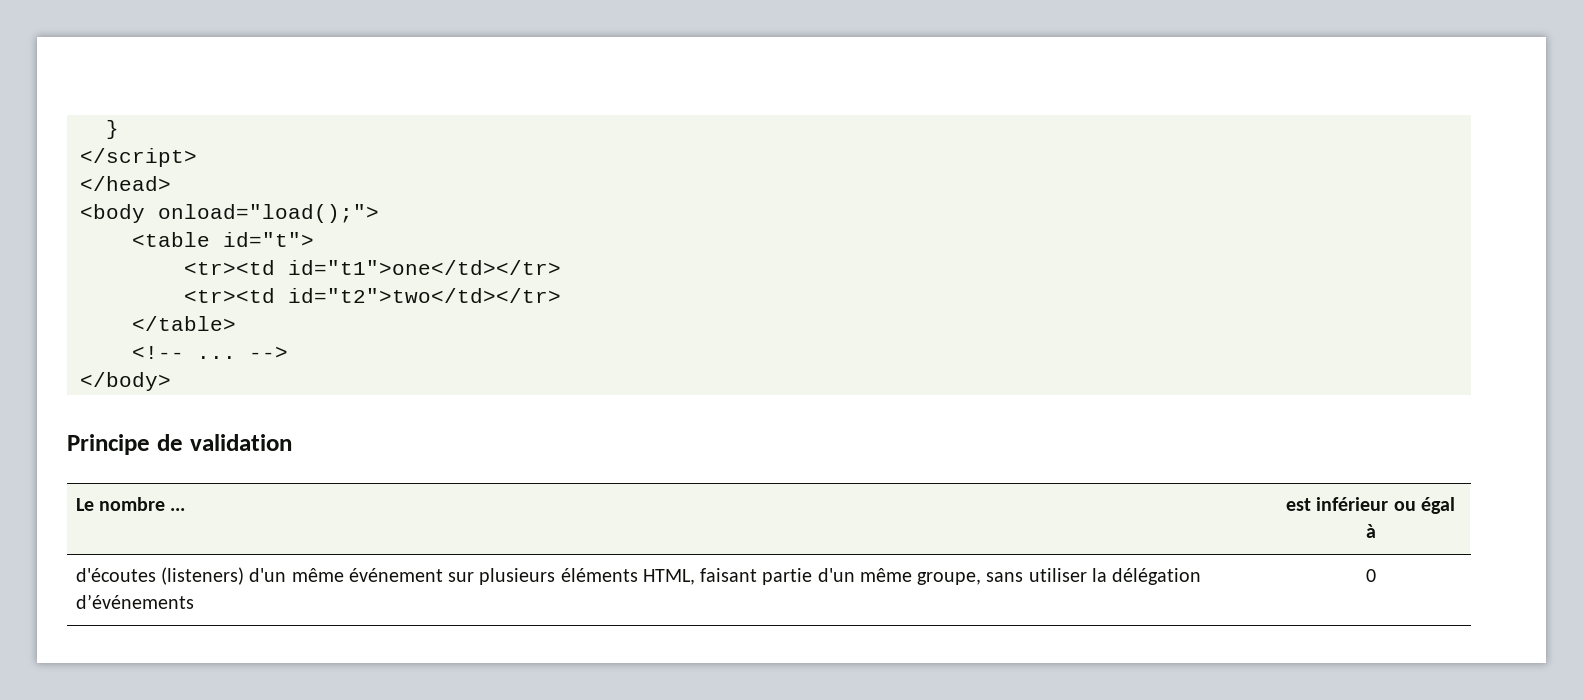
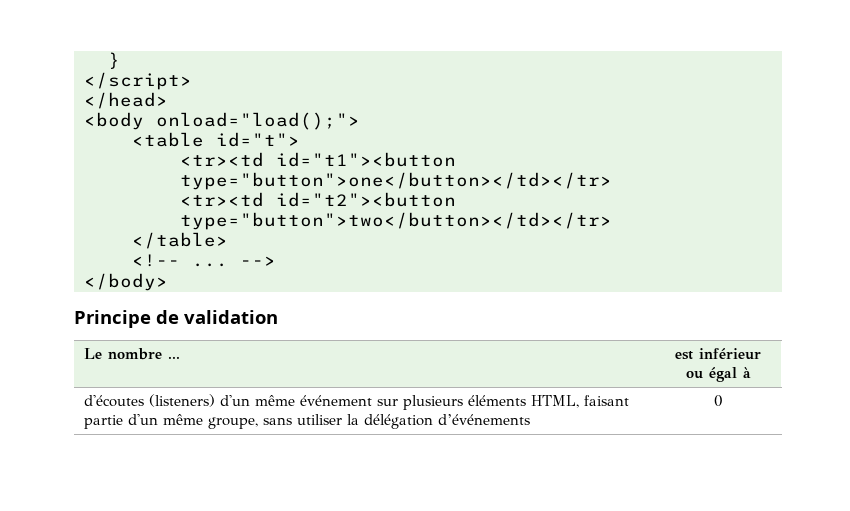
[287,260,561,275] [183,288,561,303] id="t1">one</td></tr> // <tr><td id="t2">two</td></tr> -> [275,152,456,167] [179,172,612,190] [179,192,456,207] [179,212,612,230] id="t1"><button type="button">one</button></td></tr> // <tr><td id="t2"><button type="button">two</button></td></tr>

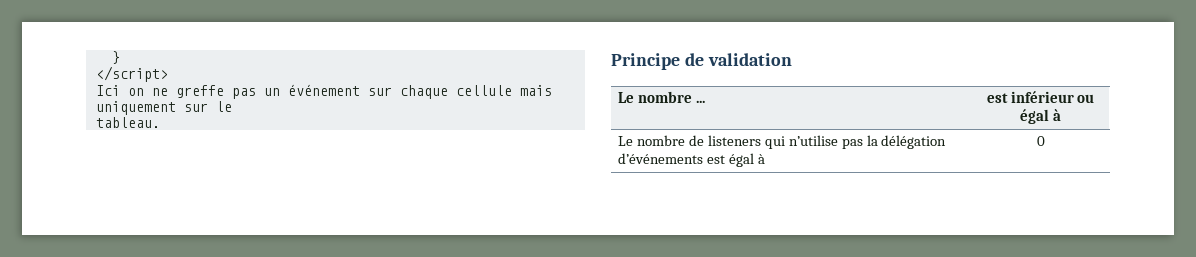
[83,92,168,109] [83,112,360,130] [131,132,300,147] [179,152,456,167] [179,172,612,190] [179,192,456,207] [179,212,612,230] [131,232,228,249] [131,254,276,267] [83,273,168,291] </head> // <body onload="load();"> // <table id="t"> // <tr><td id="t1"><button type="button">one</button></td></tr> // <tr><td id="t2"><button type="button">two</button></td></tr> // </table> // <!-- ... --> // </body> -> [95,84,552,99] [95,101,232,115] [95,117,160,128] Ici on ne greffe pas un événement sur chaque cellule mais uniquement sur le // tableau.
[83,394,629,410] [83,414,342,429] d'écoutes (listeners) d'un même événement sur plusieurs éléments HTML, faisant partie d'un même groupe, sans utiliser -> [618,135,863,149] Le nombre de listeners qui n’utilise pas
(530, 419) none -> [707,153,765,167] est égal à

